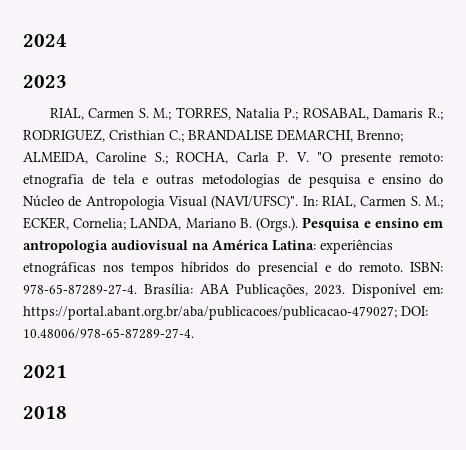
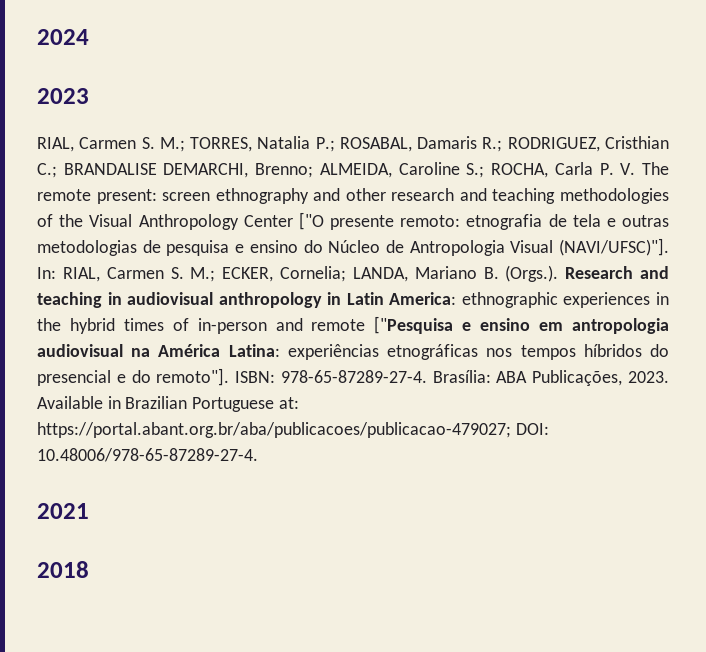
[317,152,333,162] "O -> [642,162,670,175] [37,188,669,204] [37,212,324,230] The remote present: screen ethnography and other research and teaching methodologies of the Visual Anthropology Center ["O
[211,195,299,209] (NAVI/UFSC)". -> [559,238,669,256] (NAVI/UFSC)"].
[302,217,361,231] Pesquisa -> [565,266,669,279] [37,292,669,308] [37,316,454,334] Research and teaching in audiovisual anthropology in Latin America: ethnographic experiences in the hybrid times of in-person and remote ["Pesquisa
[358,262,403,272] remoto. -> [156,368,230,386] remoto"].
[352,283,443,298] Disponível em: -> [37,396,299,412] Available in Brazilian Portuguese at:

